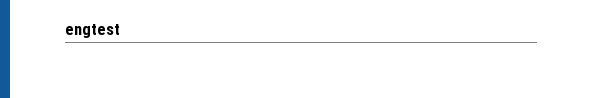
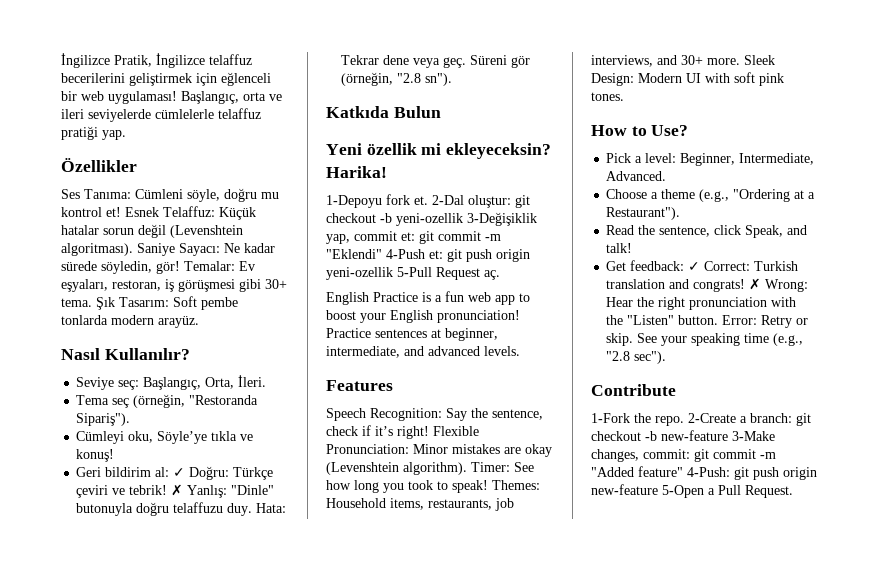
[65,24,120,38] engtest -> [61,53,252,68] [61,72,271,86] [61,91,282,104] [61,108,261,122] [61,126,126,140] [61,158,137,172] [61,188,279,202] [61,206,256,220] [61,224,243,238] [61,243,275,256] [61,261,255,274] [61,279,287,292] [61,296,238,310] [61,315,199,328] [61,348,190,360] [76,375,267,390] [76,394,259,408] [76,413,131,426] [76,431,254,444] [76,449,115,462] [76,466,274,480] [76,484,275,498] [76,502,287,516] [341,55,531,68] [341,72,453,86] [326,106,441,118] [326,143,552,159] [326,166,387,178] [326,194,530,208] [326,212,537,226] [326,231,501,244] [326,249,530,262] [326,267,500,280] [326,291,530,305] [326,310,520,323] [326,328,498,341] [326,346,520,358] [326,380,393,391] [326,408,543,421] [326,425,479,439] [326,444,552,457] [326,462,534,475] [326,480,540,493] [326,498,514,511] [591,55,775,67] [591,72,784,86] [591,92,624,101] [591,125,689,136] [606,153,815,166] [606,171,667,181] [606,189,816,202] [606,207,681,220] [606,225,808,238] [606,243,633,253] [606,260,799,271] [606,278,809,292] [606,297,797,310] [606,315,809,328] [606,333,804,346] [606,351,667,364] [591,384,676,396] [591,413,811,426] [591,430,775,441] [591,449,776,462] [591,466,817,480] [591,484,793,498] İngilizce Pratik, İngilizce telaffuz becerilerini geliştirmek için eğlenceli bir web uygulaması! Başlangıç, orta ve ileri seviyelerde cümlelerle telaffuz pratiği yap. // Özellikler // Ses Tanıma: Cümleni söyle, doğru mu kontrol et! Esnek Telaffuz: Küçük hatalar sorun değil (Levenshtein algoritması). Saniye Sayacı: Ne kadar sürede söyledin, gör! Temalar: Ev eşyaları, restoran, iş görüşmesi gibi 30+ tema. Şık Tasarım: Soft pembe tonlarda modern arayüz. // Nasıl Kullanılır? // Seviye seç: Başlangıç, Orta, İleri. // Tema seç (örneğin, "Restoranda Sipariş"). // Cümleyi oku, Söyle’ye tıkla ve konuş! // Geri bildirim al: ✓ Doğru: Türkçe çeviri ve tebrik! ✗ Yanlış: "Dinle" butonuyla doğru telaffuzu duy. Hata: Tekrar dene veya geç. Süreni gör (örneğin, "2.8 sn"). // Katkıda Bulun // Yeni özellik mi ekleyeceksin? Harika! // 1-Depoyu fork et. 2-Dal oluştur: git checkout -b yeni-ozellik 3-Değişiklik yap, commit et: git commit -m "Eklendi" 4-Push et: git push origin yeni-ozellik 5-Pull Request aç. // English Practice is a fun web app to boost your English pronunciation! Practice sentences at beginner, intermediate, and advanced levels. // Features // Speech Recognition: Say the sentence, check if it’s right! Flexible Pronunciation: Minor mistakes are okay (Levenshtein algorithm). Timer: See how long you took to speak! Themes: Household items, restaurants, job interviews, and 30+ more. Sleek Design: Modern UI with soft pink tones. // How to Use? // Pick a level: Beginner, Intermediate, Advanced. // Choose a theme (e.g., "Ordering at a Restaurant"). // Read the sentence, click Speak, and talk! // Get feedback: ✓ Correct: Turkish translation and congrats! ✗ Wrong: Hear the right pronunciation with the "Listen" button. Error: Retry or skip. See your speaking time (e.g., "2.8 sec"). // Contribute // 1-Fork the repo. 2-Create a branch: git checkout -b new-feature 3-Make changes, commit: git commit -m "Added feature" 4-Push: git push origin new-feature 5-Open a Pull Request.

